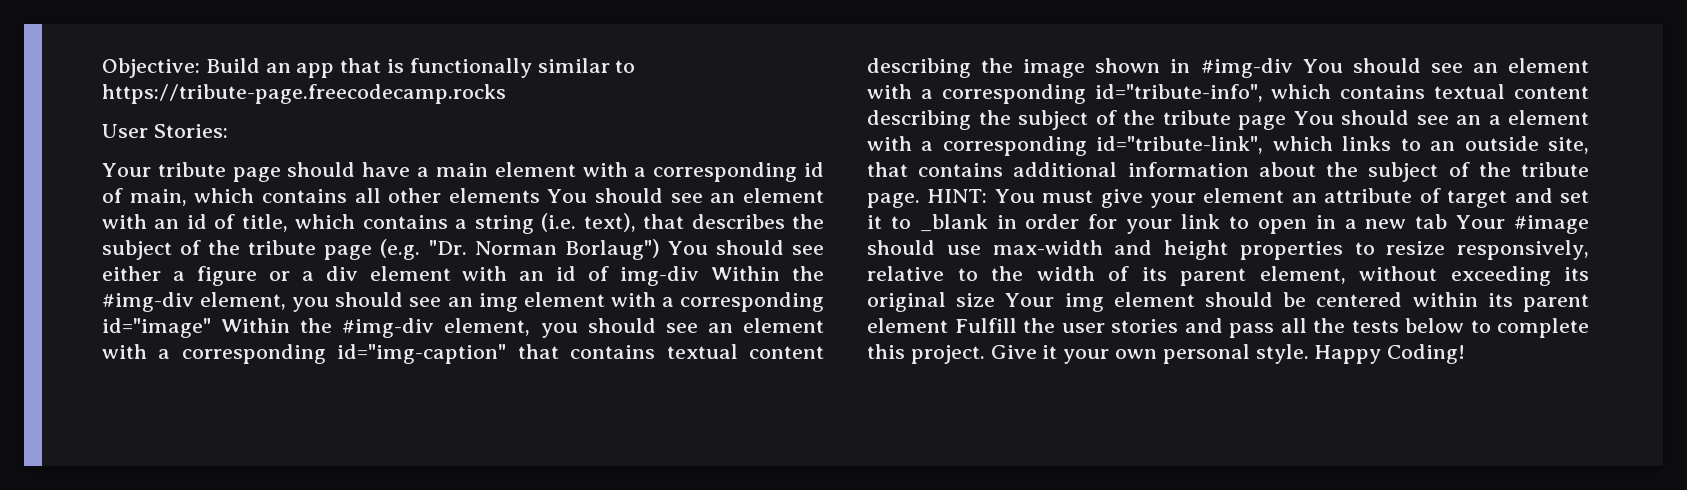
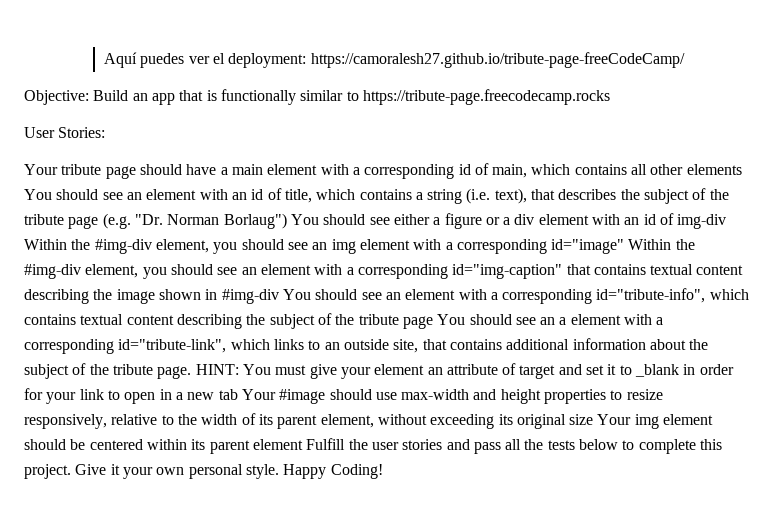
(102, 68) none -> [104,52,685,68] Aquí puedes ver el deployment: https://camoralesh27.github.io/tribute-page-freeCodeCamp/ //

